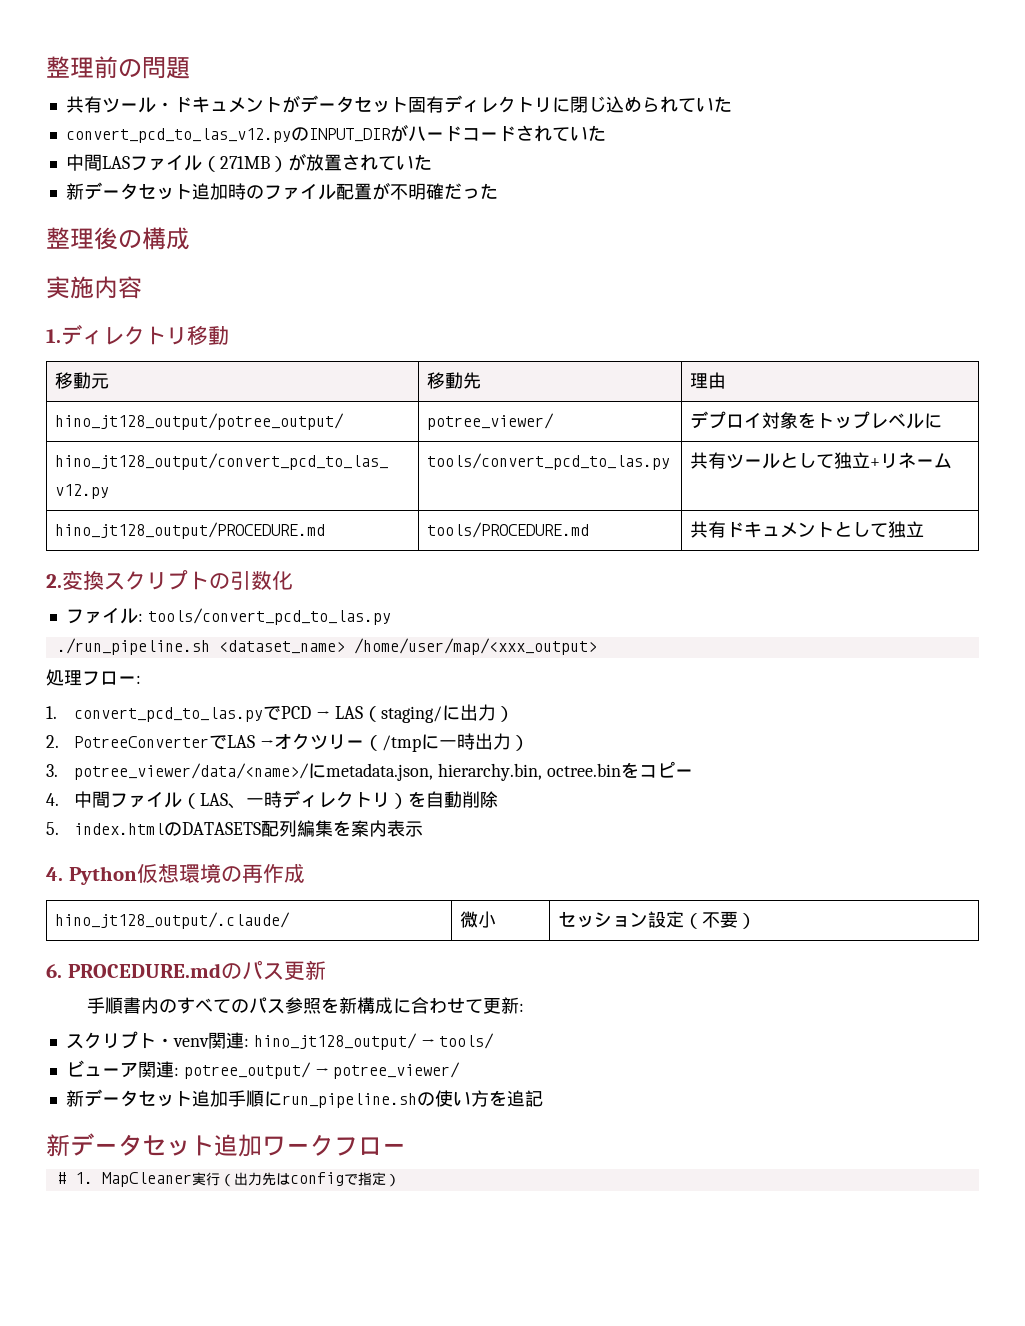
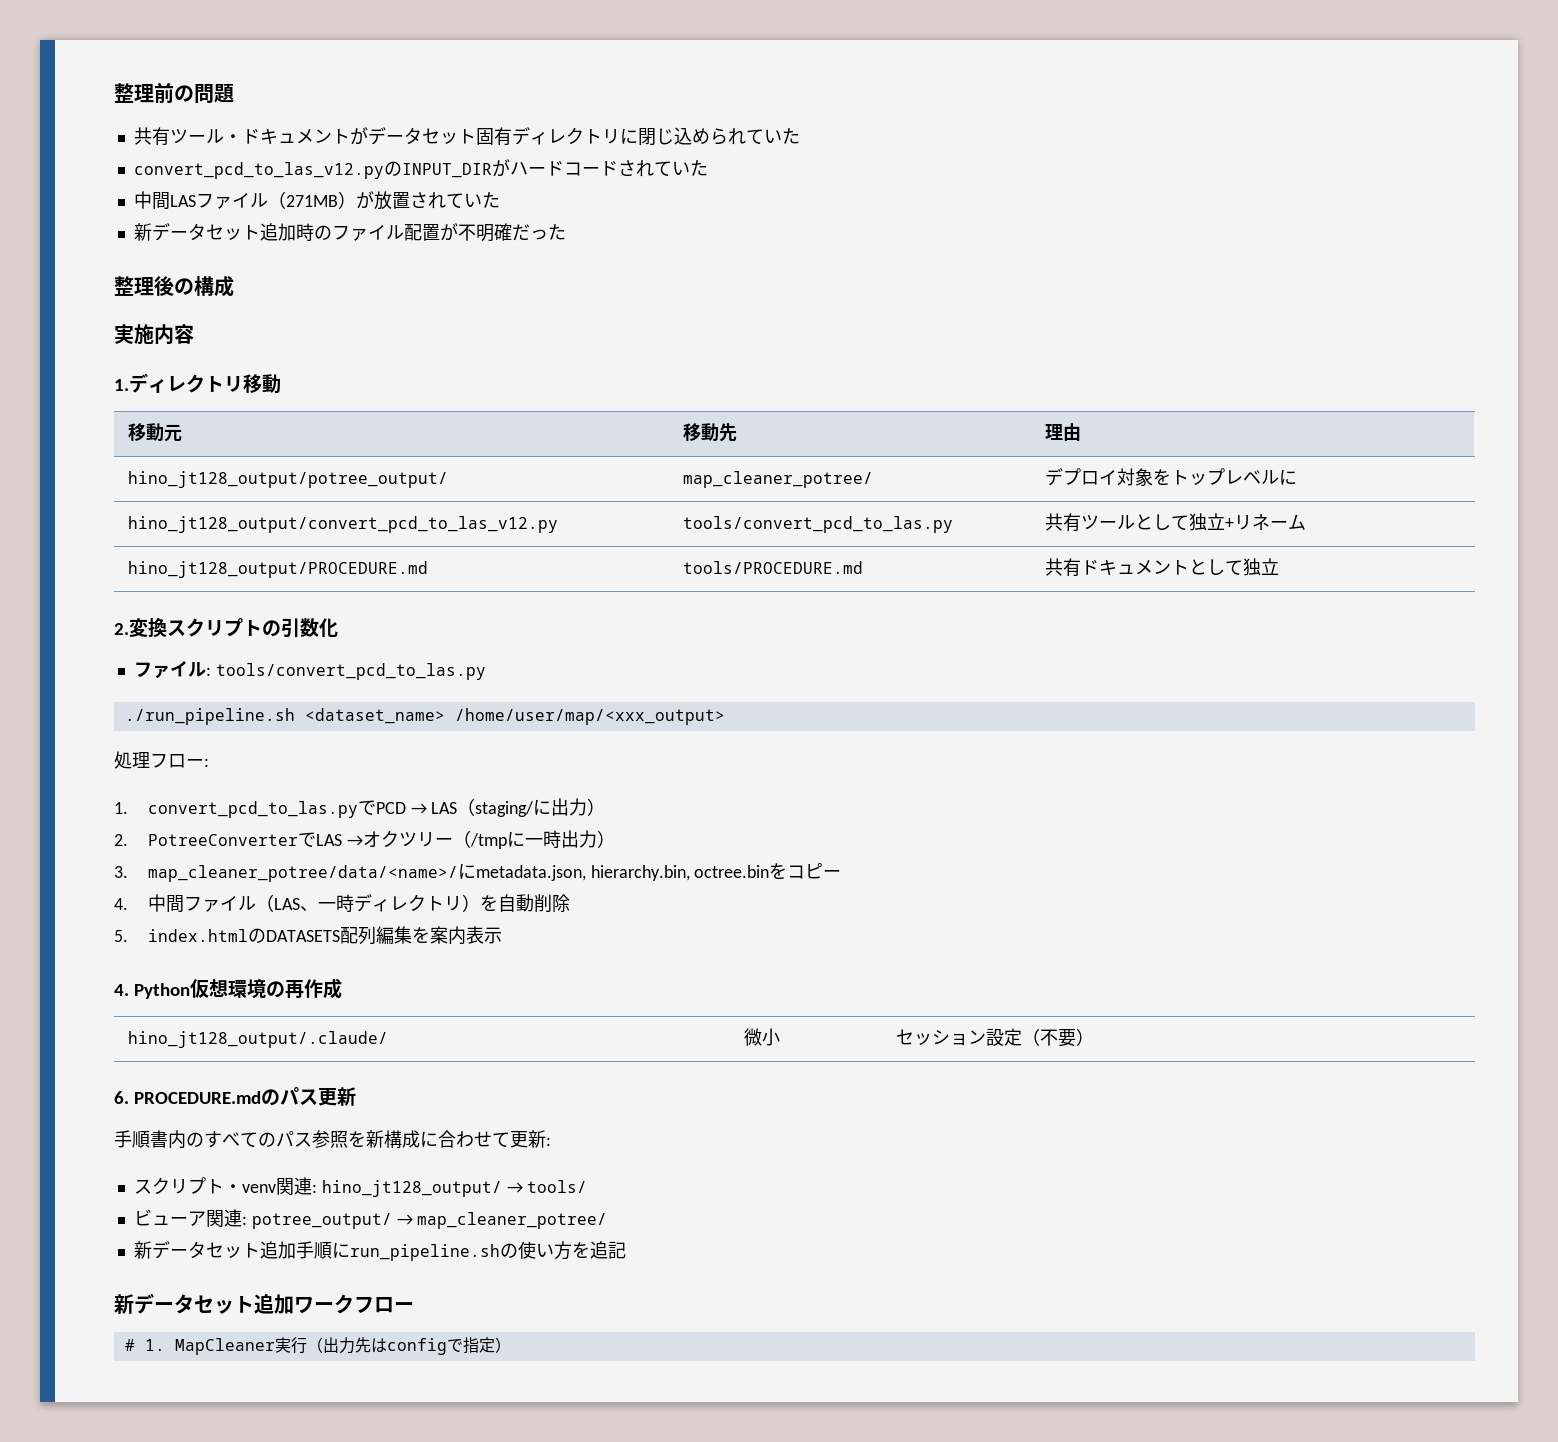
[427,413,555,430] potree_viewer/ -> [682,471,873,488] map_cleaner_potree/
[74,763,310,780] potree_viewer/data/<name>/ -> [147,865,458,882] map_cleaner_potree/data/<name>/
[333,1062,461,1079] potree_viewer/ -> [417,1212,608,1229] map_cleaner_potree/

